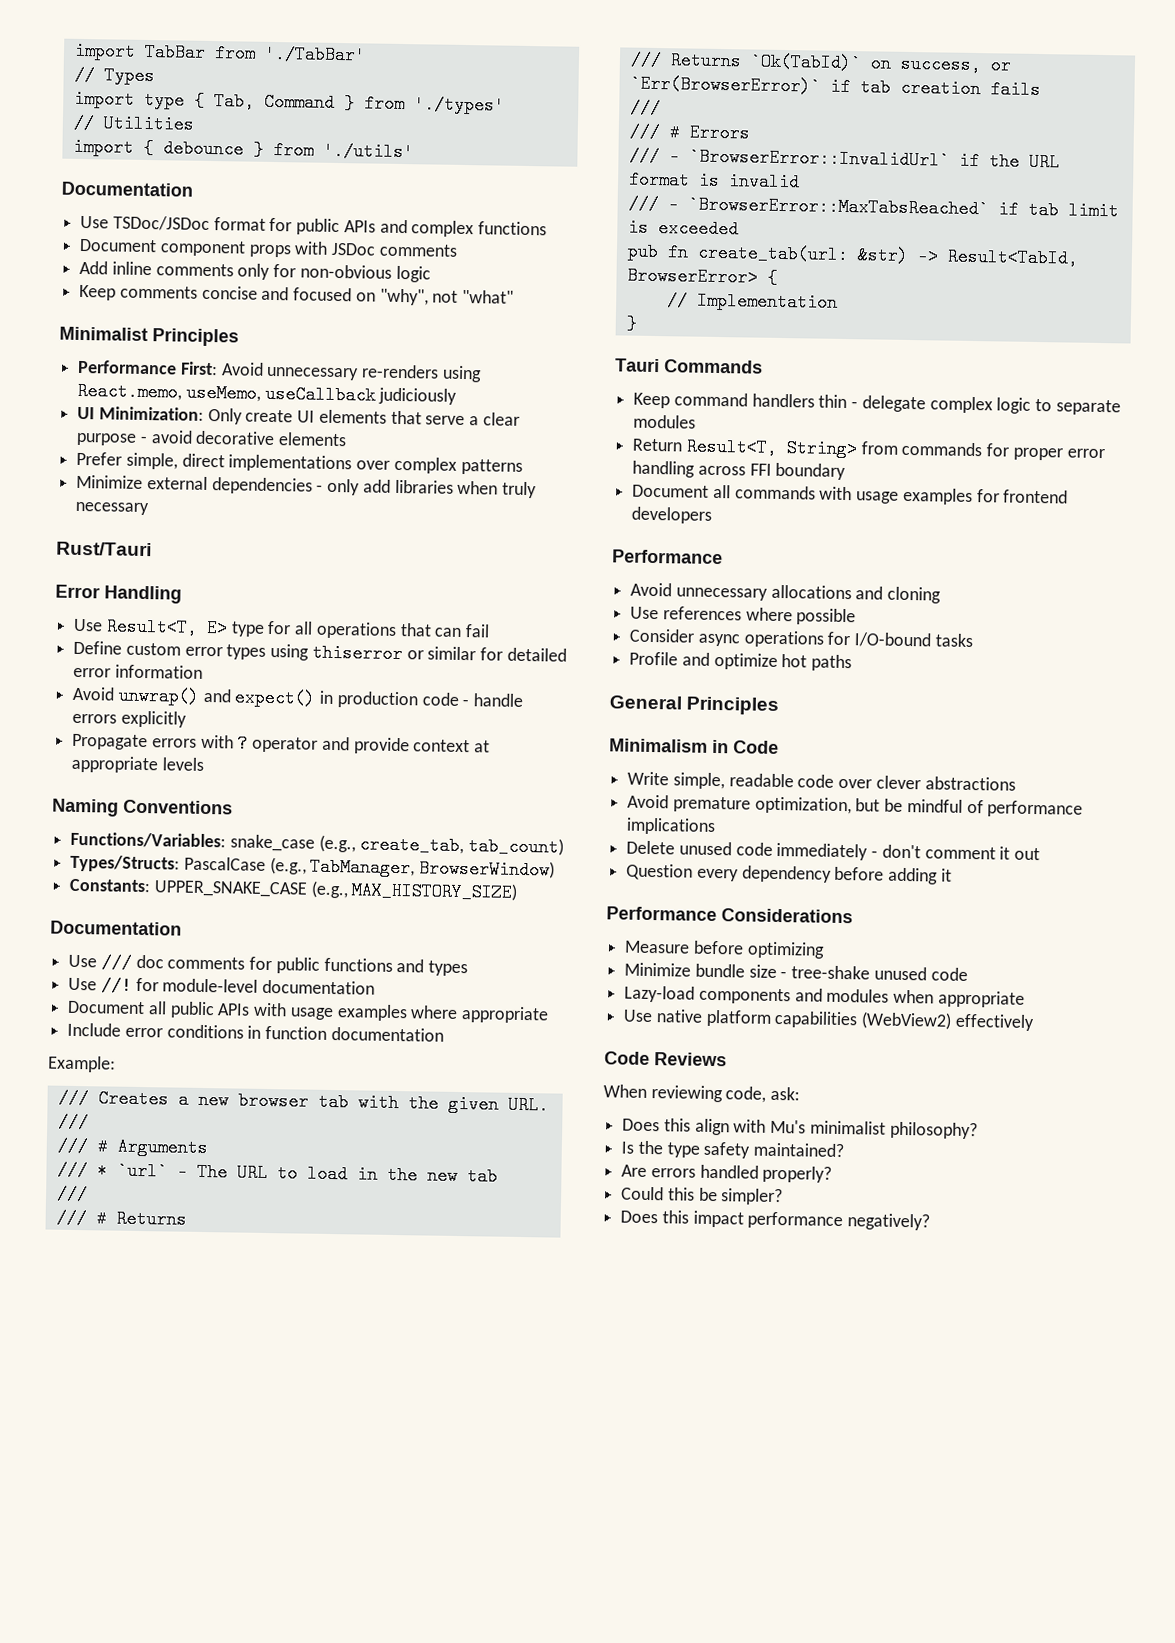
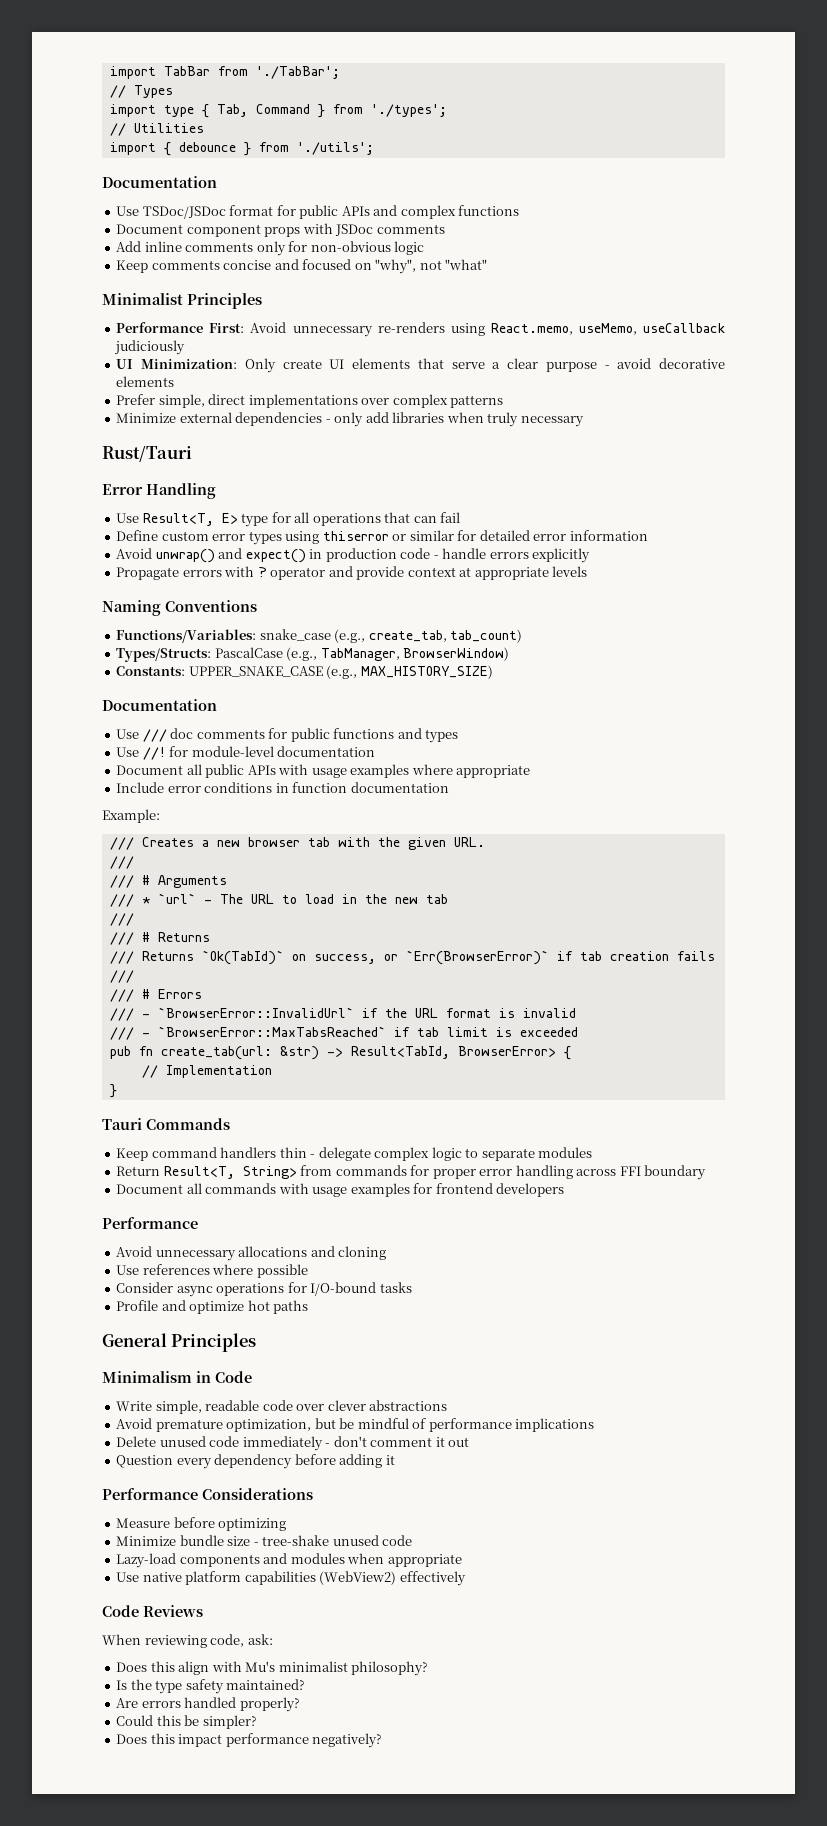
[263,44,366,65] './TabBar' -> [255,66,340,79] './TabBar';
[413,95,505,115] './types' -> [370,104,447,117] './types';
[322,141,414,162] './utils' -> [296,142,374,155] './utils';

